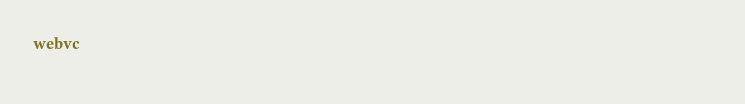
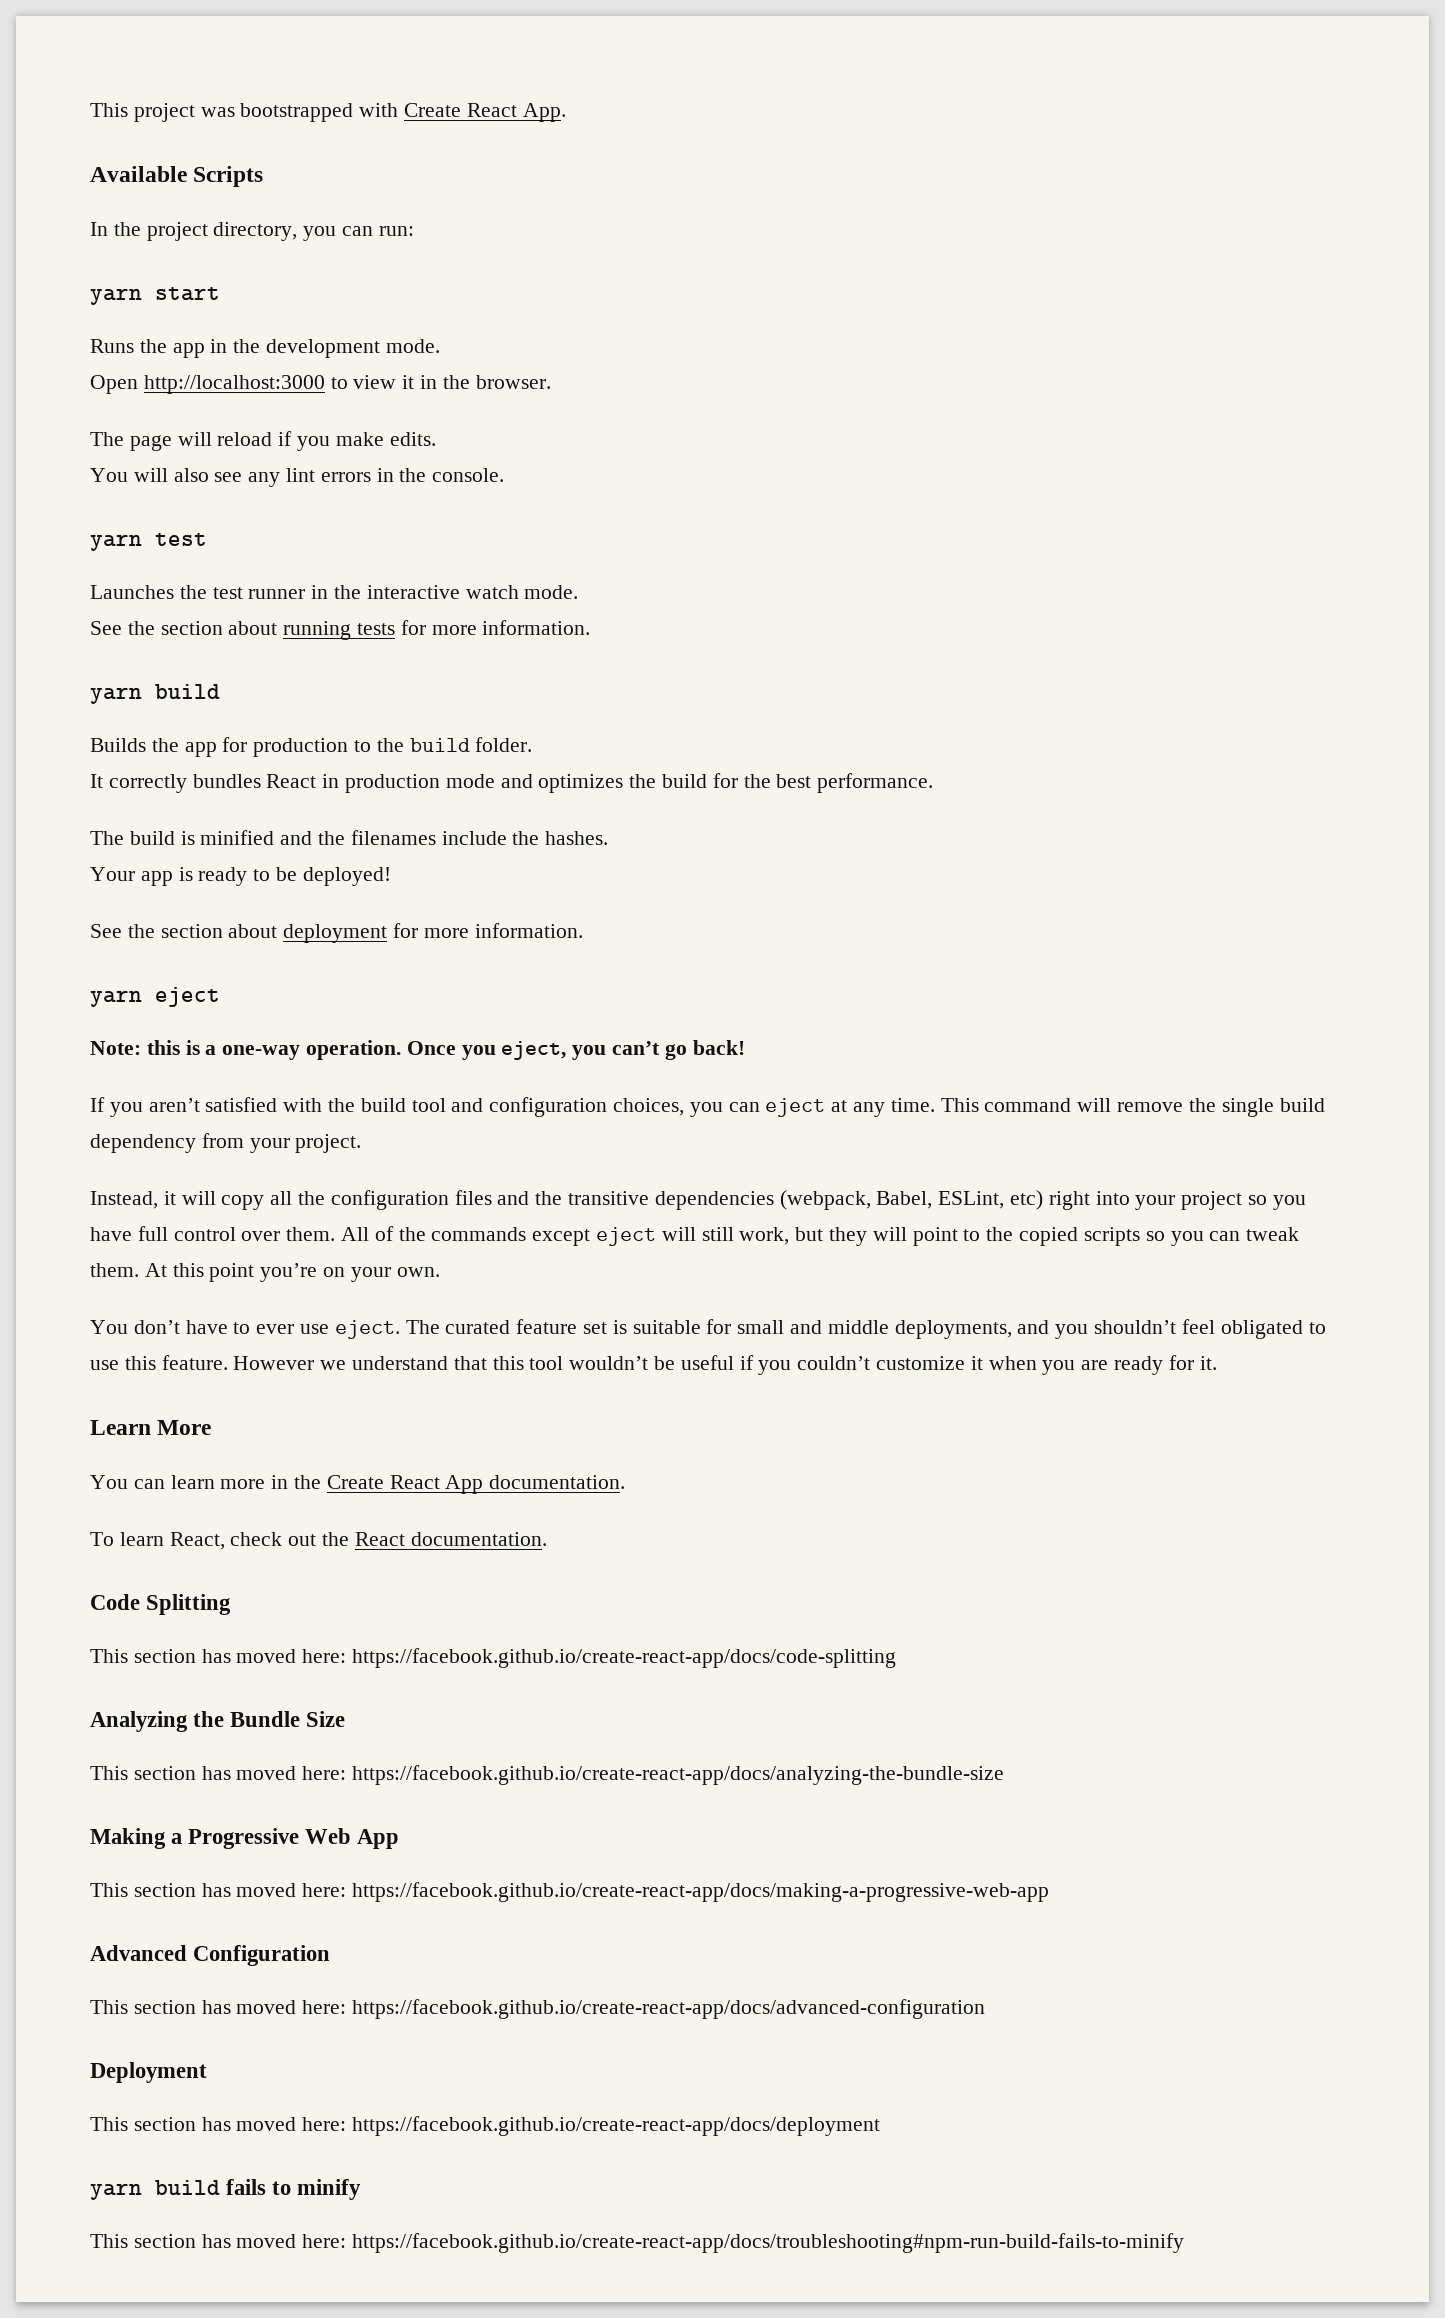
[33,37,80,50] webvc -> [90,103,566,122] [90,166,264,187] [90,222,414,241] [90,287,220,305] [90,339,440,358] [90,375,551,394] [90,431,436,451] [90,468,505,487] [90,533,207,551] [90,585,579,599] [90,620,591,640] [90,684,220,704] [90,737,533,757] [90,773,934,793] [90,830,609,845] [90,867,391,886] [90,923,583,943] [90,987,220,1007] [90,1040,745,1060] [90,1097,1325,1117] [90,1133,362,1153] [90,1190,1306,1210] [90,1226,1300,1246] [90,1263,440,1282] [90,1319,1326,1339] [90,1355,1217,1375] [90,1420,212,1435] [90,1475,626,1494] [90,1532,547,1550] [90,1594,232,1615] [90,1648,897,1668] [90,1711,346,1732] [90,1765,1005,1785] [90,1828,400,1849] [90,1882,1050,1902] [90,1945,331,1966] [90,1999,986,2019] [90,2062,207,2083] [90,2116,881,2136] [90,2179,362,2200] [90,2233,1185,2253] This project was bootstrapped with Create React App. // Available Scripts // In the project directory, you can run: // yarn start // Runs the app in the development mode. // Open http://localhost:3000 to view it in the browser. // The page will reload if you make edits. // You will also see any lint errors in the console. // yarn test // Launches the test runner in the interactive watch mode. // See the section about running tests for more information. // yarn build // Builds the app for production to the build folder. // It correctly bundles React in production mode and optimizes the build for the best performance. // The build is minified and the filenames include the hashes. // Your app is ready to be deployed! // See the section about deployment for more information. // yarn eject // Note: this is a one-way operation. Once you eject, you can’t go back! // If you aren’t satisfied with the build tool and configuration choices, you can eject at any time. This command will remove the single build dependency from your project. // Instead, it will copy all the configuration files and the transitive dependencies (webpack, Babel, ESLint, etc) right into your project so you have full control over them. All of the commands except eject will still work, but they will point to the copied scripts so you can tweak them. At this point you’re on your own. // You don’t have to ever use eject. The curated feature set is suitable for small and middle deployments, and you shouldn’t feel obligated to use this feature. However we understand that this tool wouldn’t be useful if you couldn’t customize it when you are ready for it. // Learn More // You can learn more in the Create React App documentation. // To learn React, check out the React documentation. // Code Splitting // This section has moved here: https://facebook.github.io/create-react-app/docs/code-splitting // Analyzing the Bundle Size // This section has moved here: https://facebook.github.io/create-react-app/docs/analyzing-the-bundle-size // Making a Progressive Web App // This section has moved here: https://facebook.github.io/create-react-app/docs/making-a-progressive-web-app // Advanced Configuration // This section has moved here: https://facebook.github.io/create-react-app/docs/advanced-configuration // Deployment // This section has moved here: https://facebook.github.io/create-react-app/docs/deployment // yarn build fails to minify // This section has moved here: https://facebook.github.io/create-react-app/docs/troubleshooting#npm-run-build-fails-to-minify

